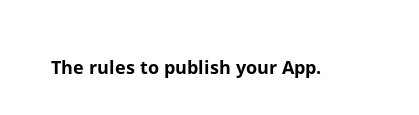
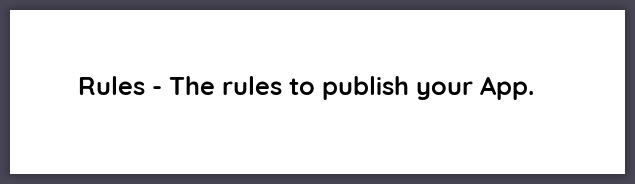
(51, 67) none -> [78,76,162,95] Rules -

